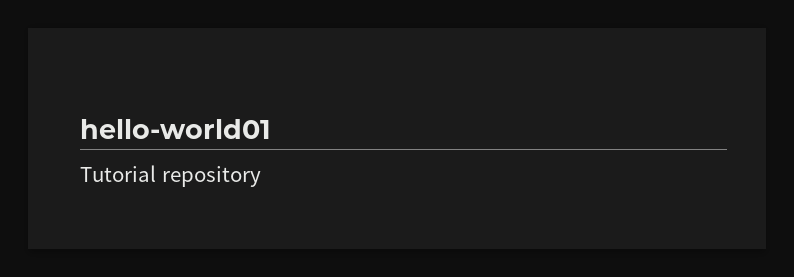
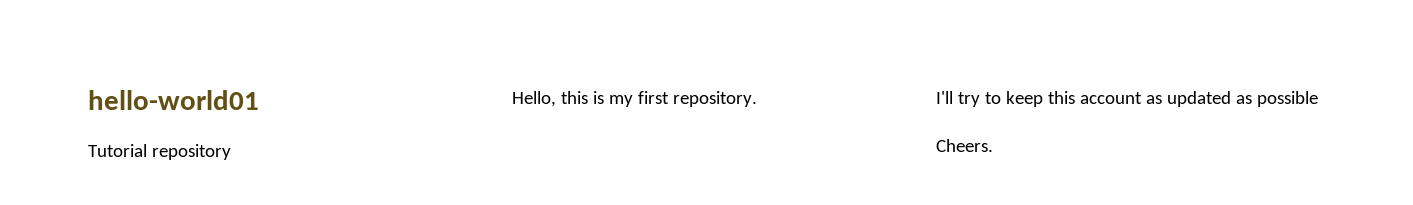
(261, 176) none -> [512,91,757,107] [936,91,1318,107] [936,139,993,152] // Hello, this is my first repository. // I'll try to keep this account as updated as possible // Cheers.

